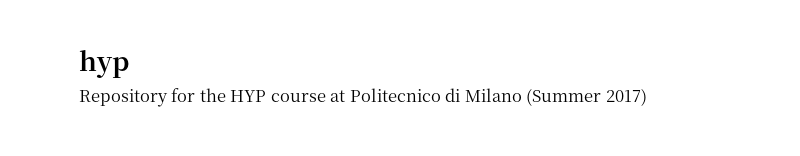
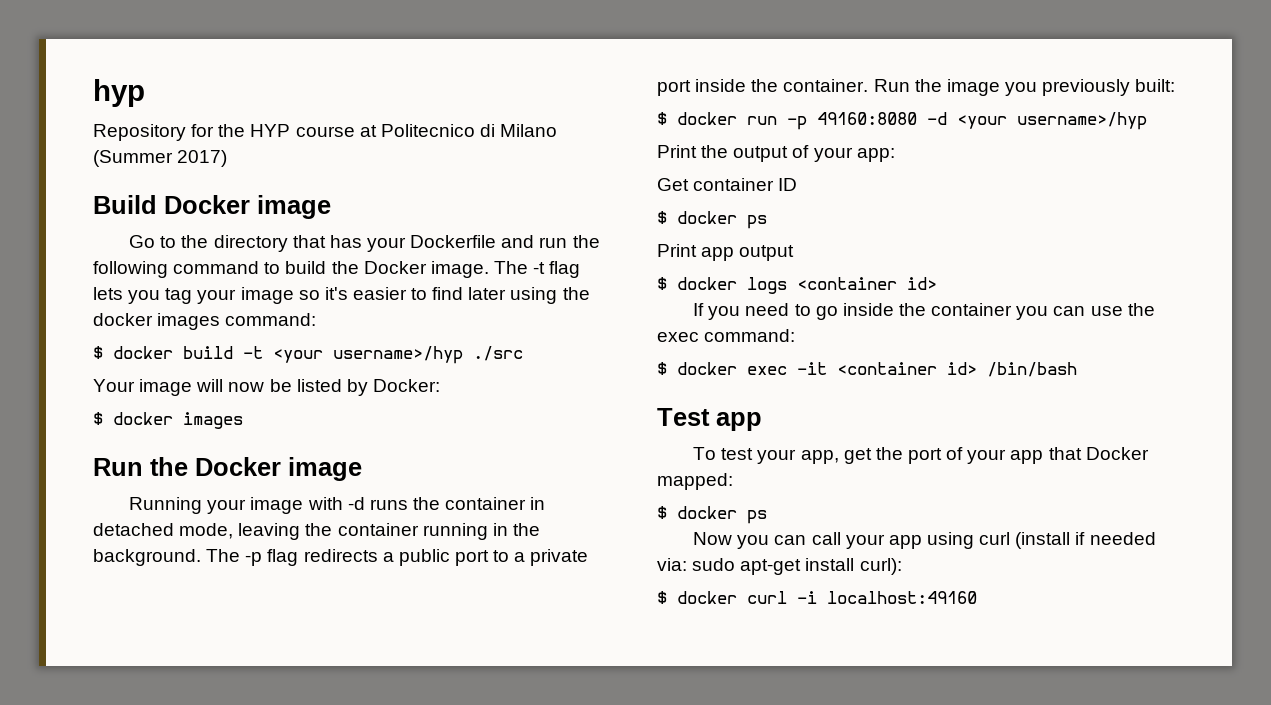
(647, 97) none -> [93,195,331,219] [129,235,600,252] [93,261,581,278] [93,287,590,304] [93,313,317,330] [93,346,523,364] [93,379,440,396] [93,412,243,429] [93,457,362,481] [129,497,546,514] [93,523,540,540] [93,549,589,566] [657,79,1176,96] [657,112,1147,130] [657,145,895,162] [657,178,798,191] [657,211,767,229] [657,244,795,261] [657,277,937,294] [693,303,1155,320] [657,329,796,342] [657,362,1077,377] [657,408,762,431] [693,447,1149,464] [657,473,733,490] [657,506,767,524] [693,532,1156,549] [657,558,902,575] [657,591,977,604] // Build Docker image // Go to the directory that has your Dockerfile and run the following command to build the Docker image. The -t flag lets you tag your image so it's easier to find later using the docker images command: // $ docker build -t <your username>/hyp ./src // Your image will now be listed by Docker: // $ docker images // Run the Docker image // Running your image with -d runs the container in detached mode, leaving the container running in the background. The -p flag redirects a public port to a private port inside the container. Run the image you previously built: // $ docker run -p 49160:8080 -d <your username>/hyp // Print the output of your app: // Get container ID // $ docker ps // Print app output // $ docker logs <container id> // If you need to go inside the container you can use the exec command: // $ docker exec -it <container id> /bin/bash // Test app // To test your app, get the port of your app that Docker mapped: // $ docker ps // Now you can call your app using curl (install if needed via: sudo apt-get install curl): // $ docker curl -i localhost:49160

